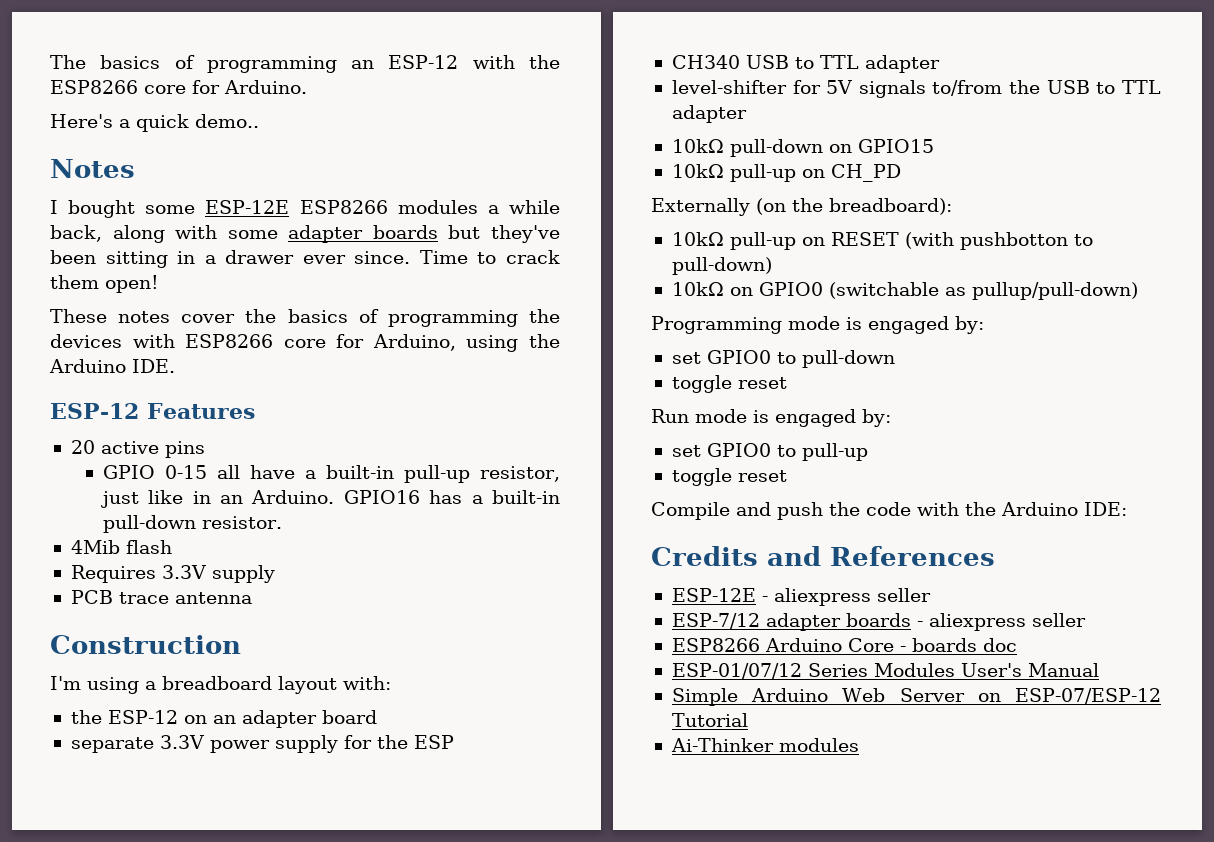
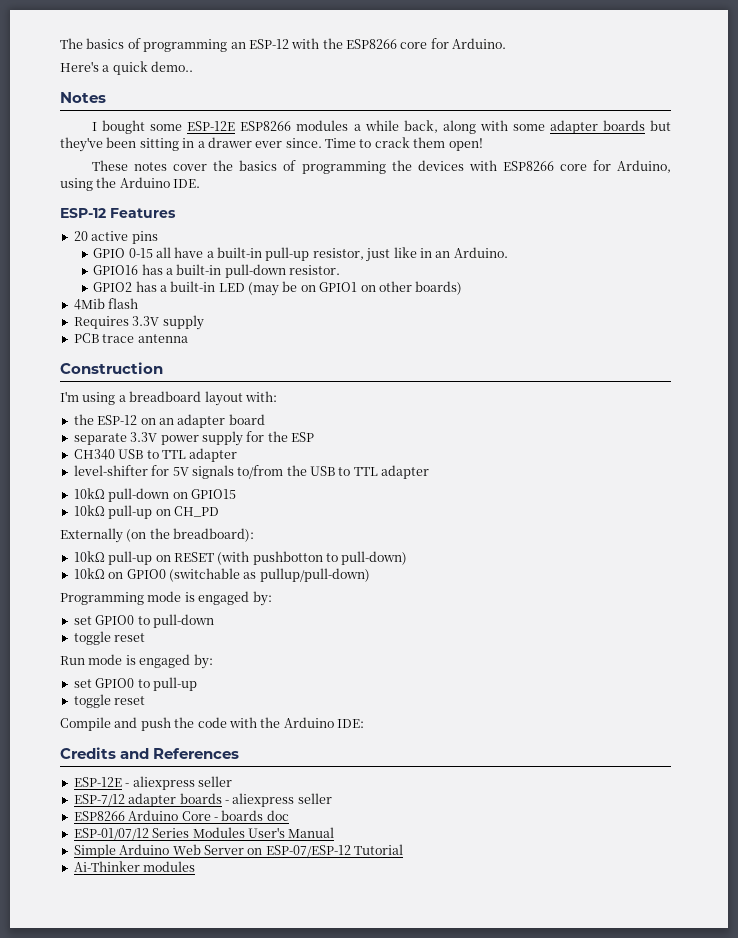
(335, 497) none -> (508, 252) //
(282, 522) none -> [93,281,463,296] // GPIO2 has a built-in LED (may be on GPIO1 on other boards)

